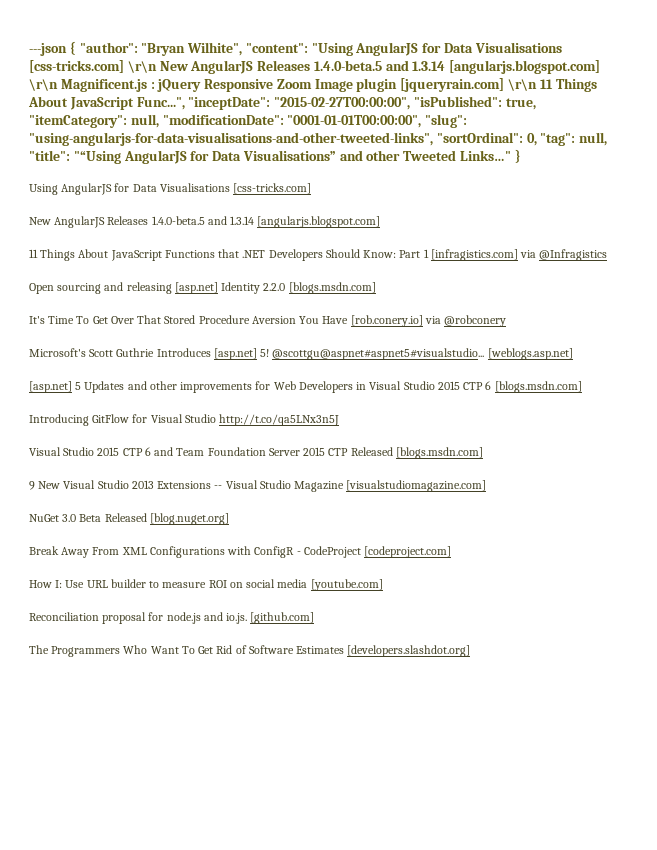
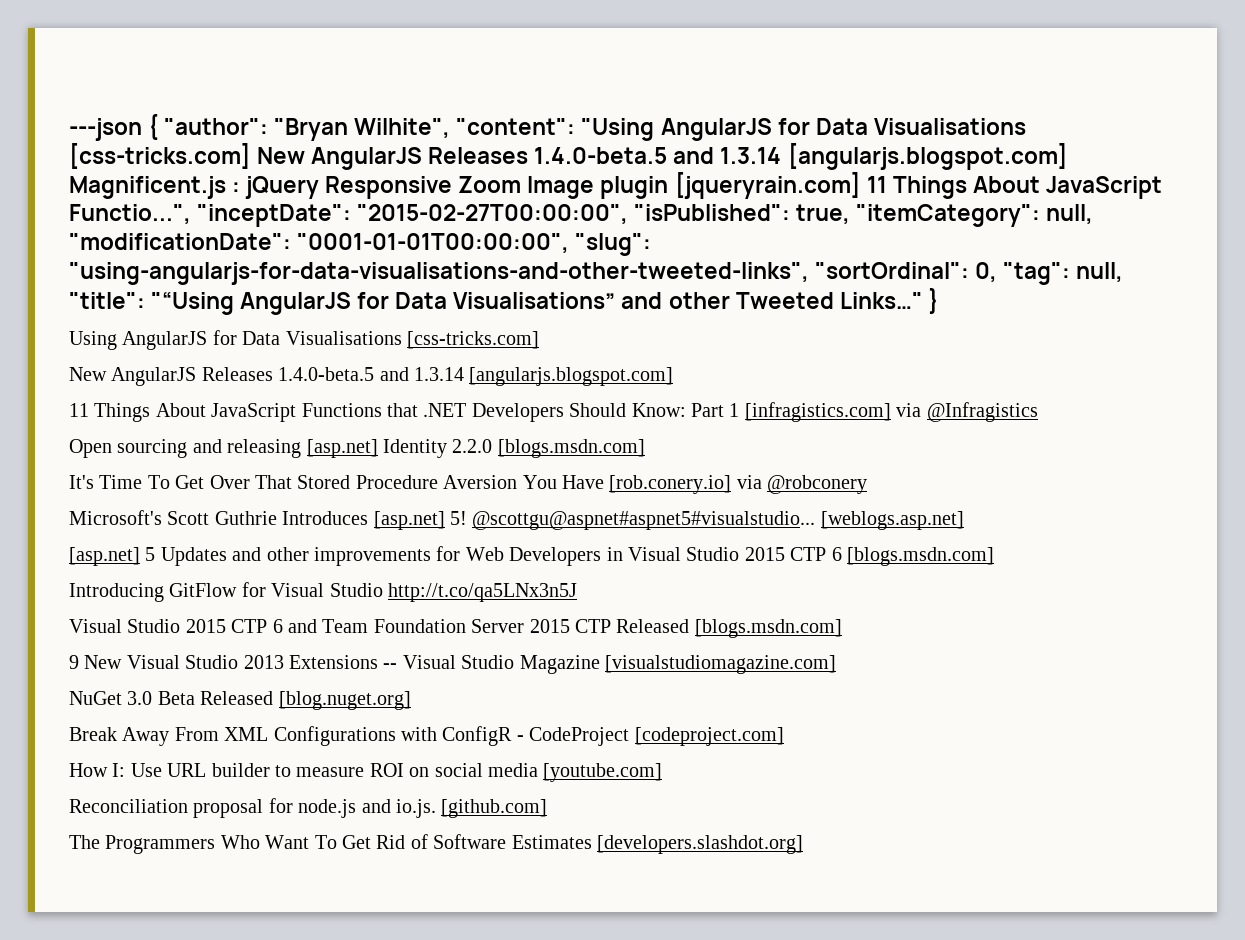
[127,60,601,74] [29,79,58,91] \r\n New AngularJS Releases 1.4.0-beta.5 and 1.3.14 [angularjs.blogspot.com] \r\n -> [257,143,1068,170] New AngularJS Releases 1.4.0-beta.5 and 1.3.14 [angularjs.blogspot.com]
[508,78,597,92] [28,96,185,110] \r\n 11 Things About JavaScript Func...", -> [866,176,1162,199] [69,204,191,225] 11 Things About JavaScript Functio...",

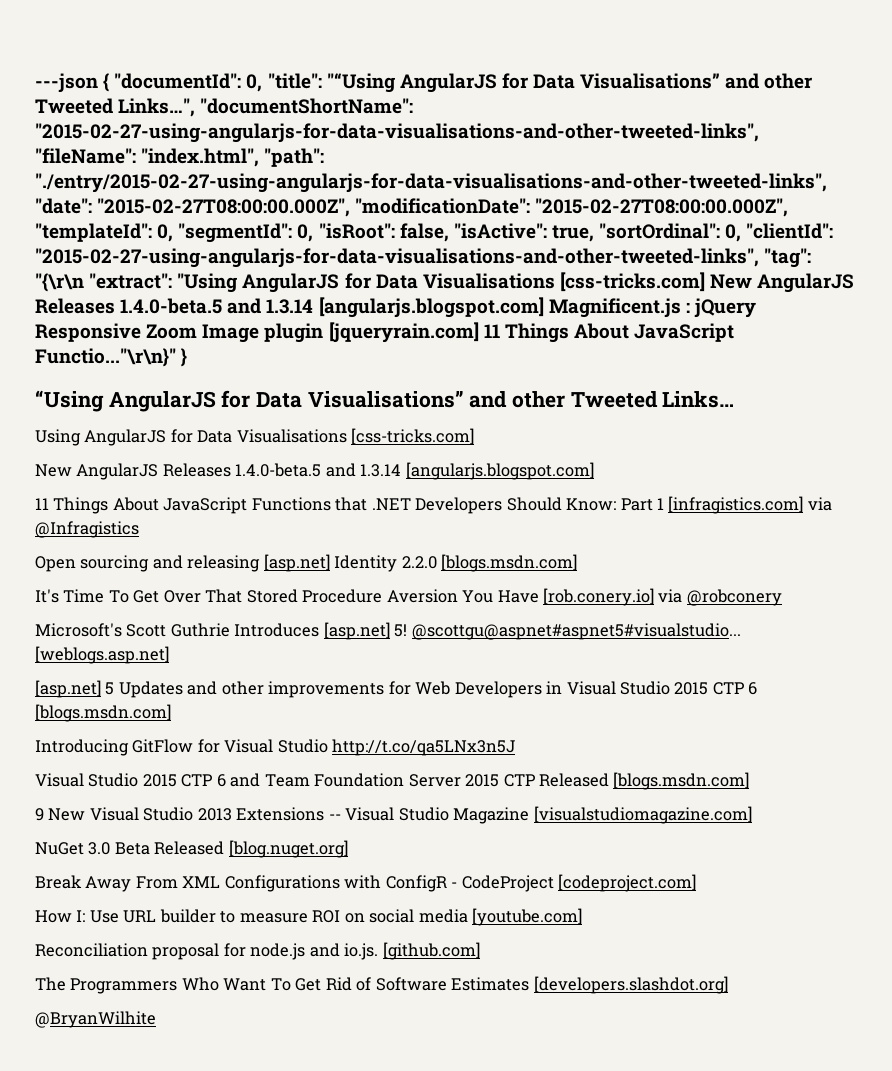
[164,118,576,141] "author": "Bryan Wilhite", "content": -> [114,73,813,93] [35,98,414,117] [35,123,759,143] [35,148,325,167] [35,173,827,193] [35,198,789,217] [35,223,834,243] [35,248,812,268] [35,273,173,292] "documentId": 0, "title": "“Using AngularJS for Data Visualisations” and other Tweeted Links…", "documentShortName": "2015-02-27-using-angularjs-for-data-visualisations-and-other-tweeted-links", "fileName": "index.html", "path": "./entry/2015-02-27-using-angularjs-for-data-visualisations-and-other-tweeted-links", "date": "2015-02-27T08:00:00.000Z", "modificationDate": "2015-02-27T08:00:00.000Z", "templateId": 0, "segmentId": 0, "isRoot": false, "isActive": true, "sortOrdinal": 0, "clientId": "2015-02-27-using-angularjs-for-data-visualisations-and-other-tweeted-links", "tag": "{\r\n "extract":
[69,204,1094,227] [69,233,652,256] [69,262,1124,285] [69,288,939,315] Functio...", "inceptDate": "2015-02-27T00:00:00", "isPublished": true, "itemCategory": null, "modificationDate": "0001-01-01T00:00:00", "slug": "using-angularjs-for-data-visualisations-and-other-tweeted-links", "sortOrdinal": 0, "tag": null, "title": "“Using AngularJS for Data Visualisations” and other Tweeted Links…" } -> [35,348,188,367] [35,390,735,412] Functio..."\r\n}" } // “Using AngularJS for Data Visualisations” and other Tweeted Links…
(803, 844) none -> [35,1011,156,1028] // @BryanWilhite

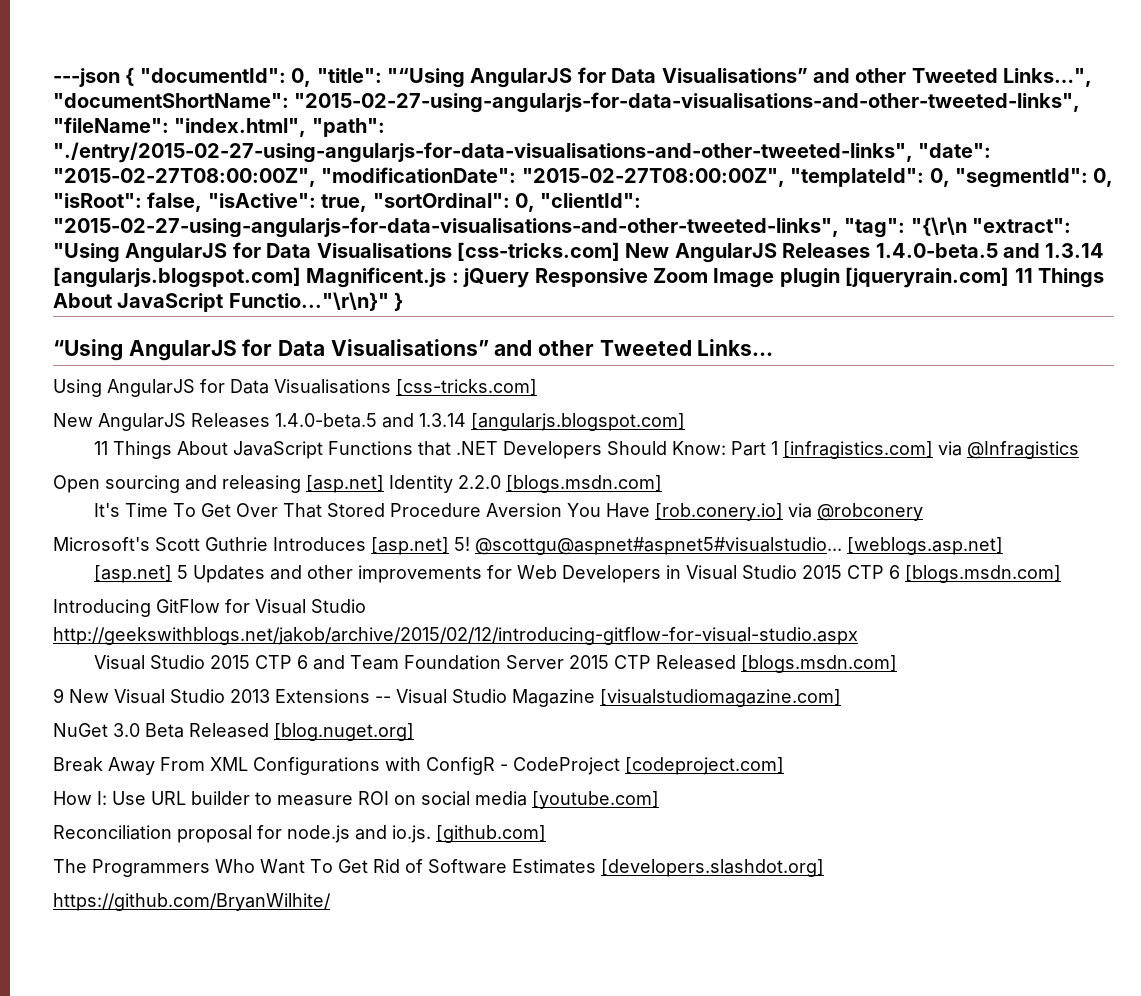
[97,198,789,217] "2015-02-27T08:00:00.000Z", "modificationDate": "2015-02-27T08:00:00.000Z", -> [53,167,785,187] "2015-02-27T08:00:00Z", "modificationDate": "2015-02-27T08:00:00Z",
[332,739,516,756] http://t.co/qa5LNx3n5J -> [53,627,858,645] http://geekswithblogs.net/jakob/archive/2015/02/12/introducing-gitflow-for-visual-studio.aspx
[35,1011,156,1028] @BryanWilhite -> [53,893,331,911] https://github.com/BryanWilhite/

